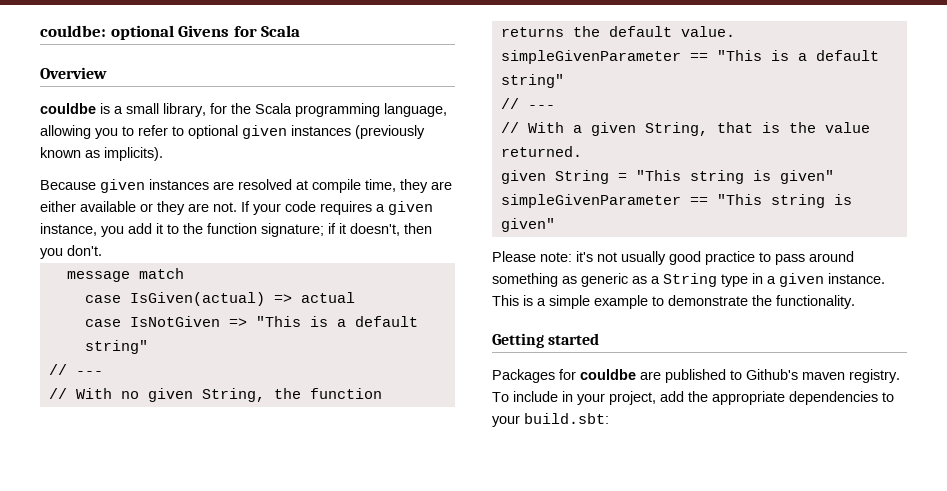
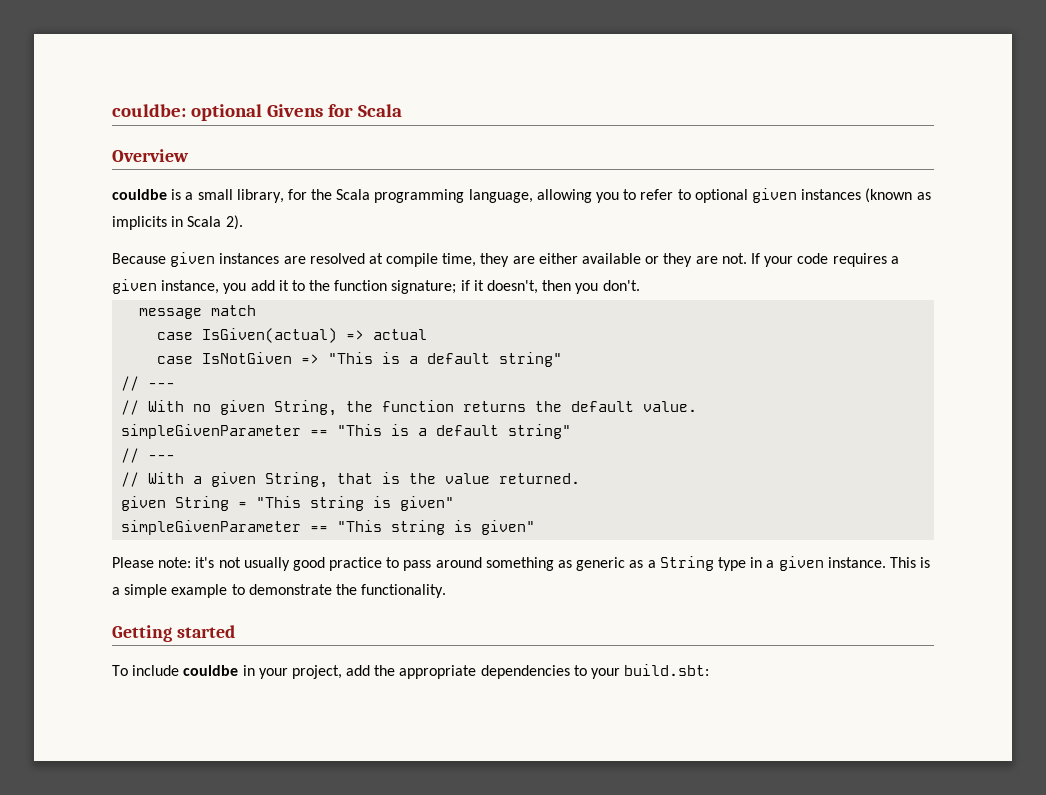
[355,125,425,139] [40,147,163,161] (previously known as implicits). -> [865,188,931,203] [112,215,243,230] (known as implicits in Scala 2).
[492,369,900,383] Packages for couldbe are published to Github's maven registry. -> (235, 631) none
(558, 396) none -> [183,665,239,676] couldbe

